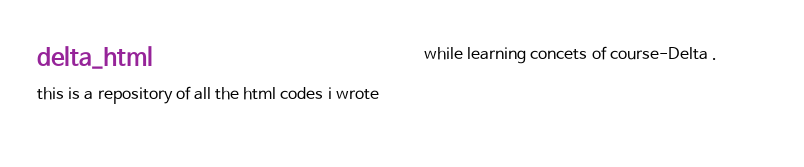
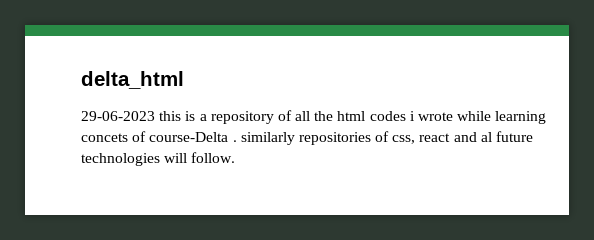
(153, 57) none -> [81,111,155,121] 29-06-2023
(717, 59) none -> [240,131,534,145] [81,152,236,166] similarly repositories of css, react and al future technologies will follow.

